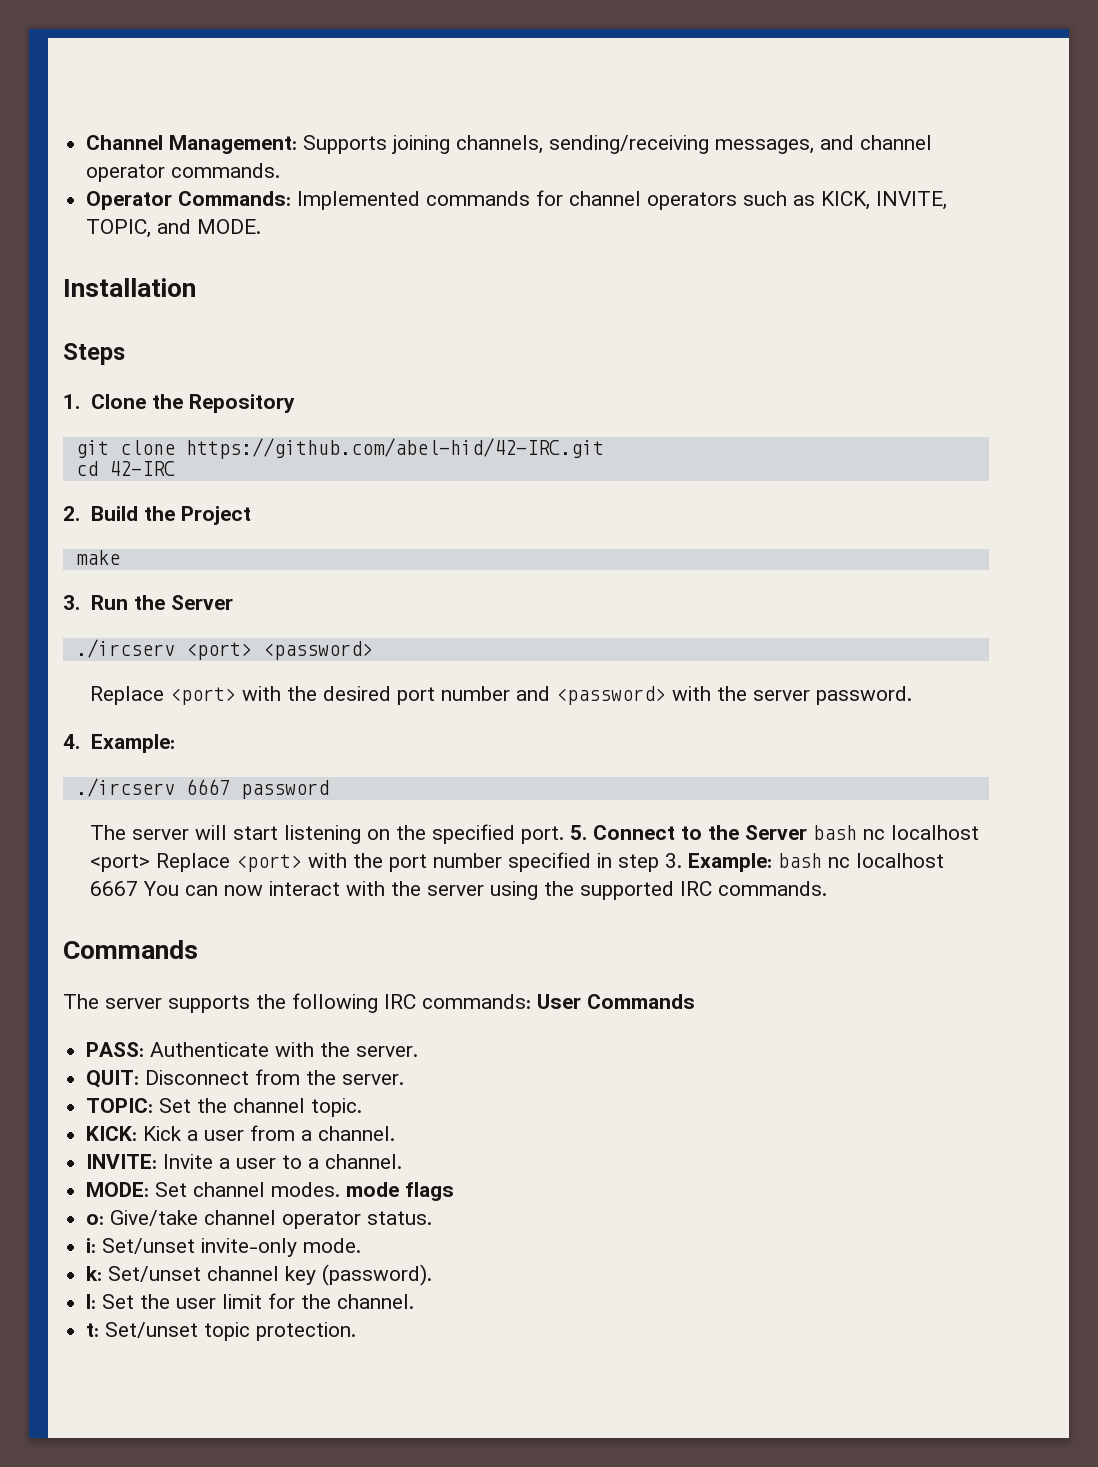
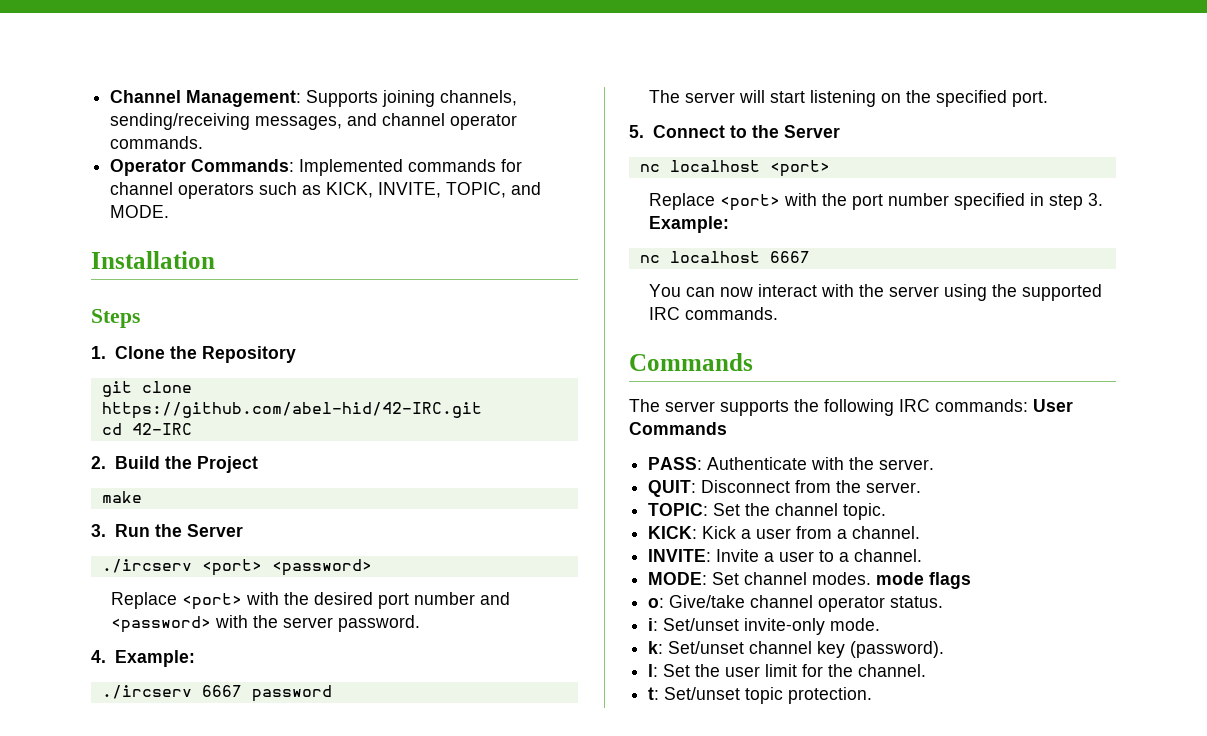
(564, 835) none -> (1049, 99) //
[812,825,857,840] bash -> (840, 131) //
(150, 863) none -> (830, 168) //
[777,853,822,868] bash -> (730, 224) //
(138, 888) none -> (810, 257) //

